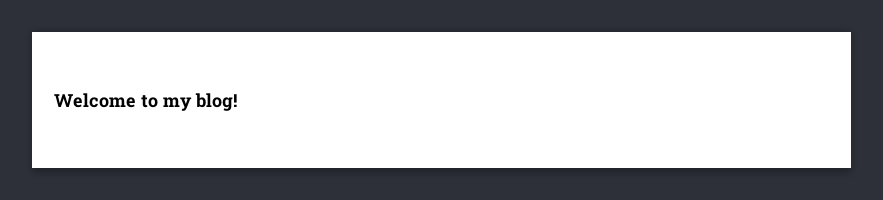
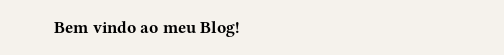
[54,93,237,111] Welcome to my blog! -> [54,21,241,37] Bem vindo ao meu Blog!

